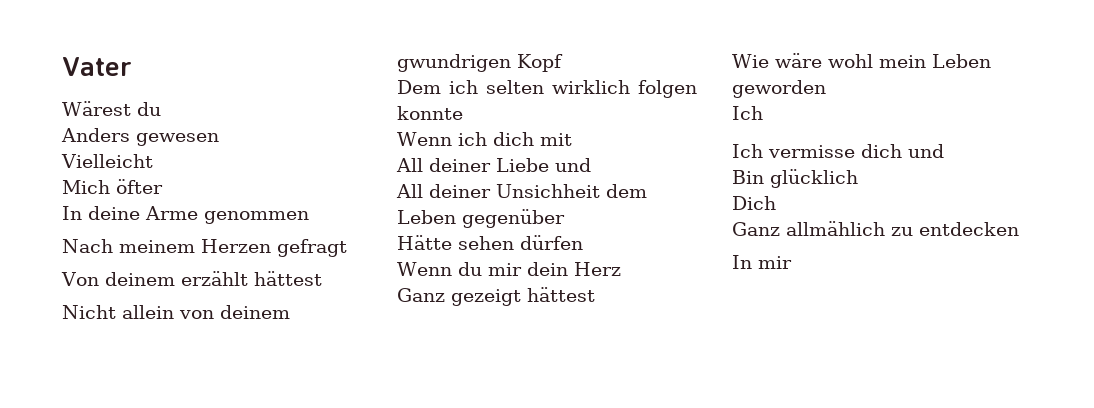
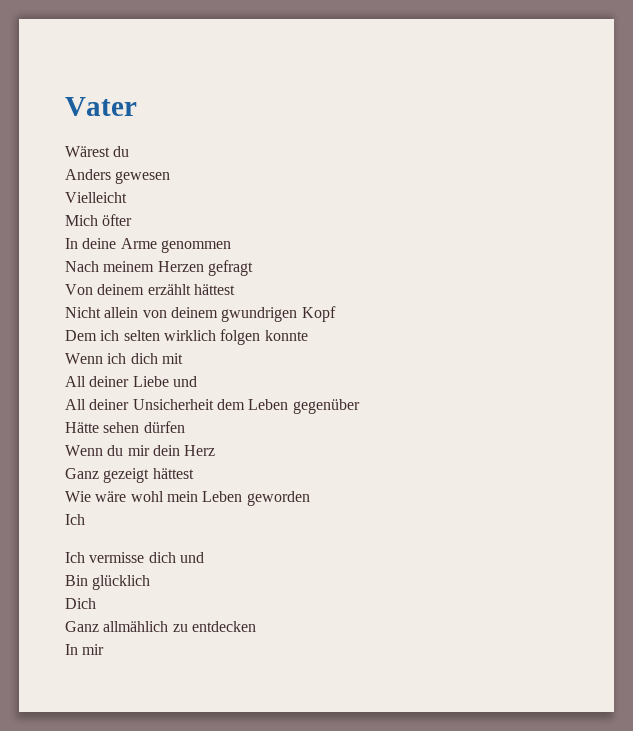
[496,184,600,198] Unsichheit -> [132,399,214,410] Unsicherheit

